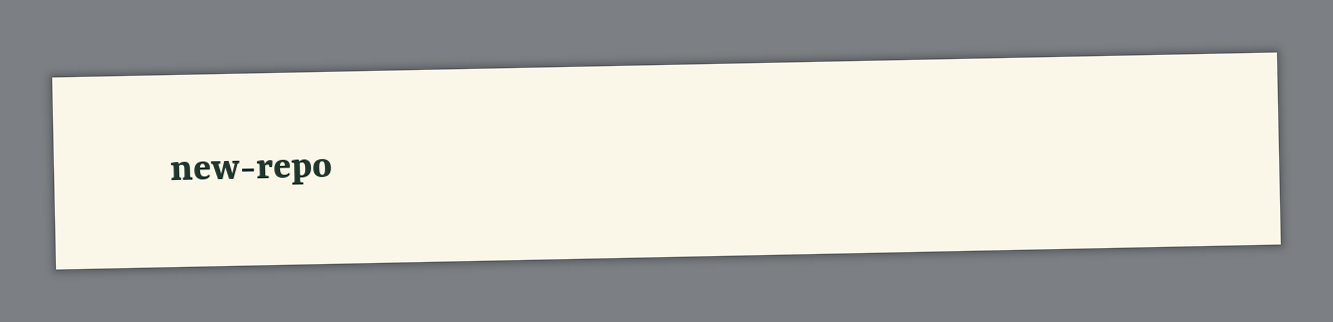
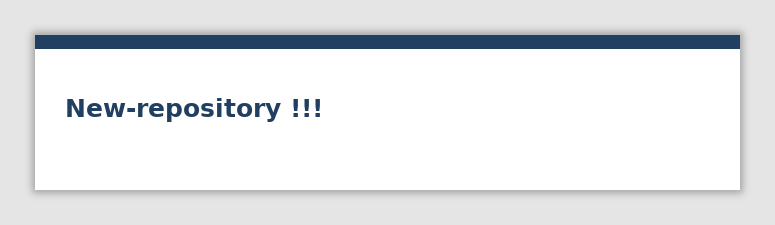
[169,158,333,188] new-repo -> [65,98,323,122] New-repository !!!

